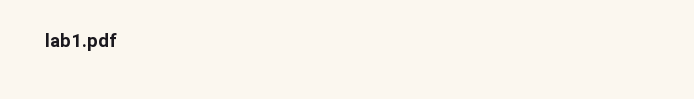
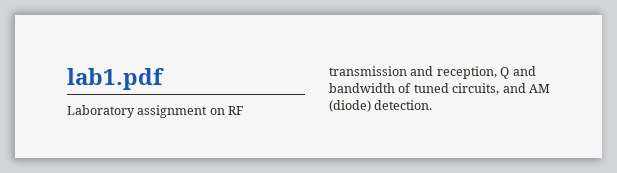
(117, 42) none -> [67,105,244,118] [329,66,536,79] [329,83,550,95] [329,100,433,112] // Laboratory assignment on RF transmission and reception, Q and bandwidth of tuned circuits, and AM (diode) detection.

